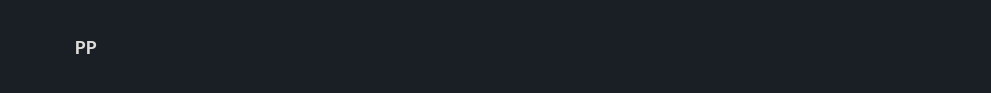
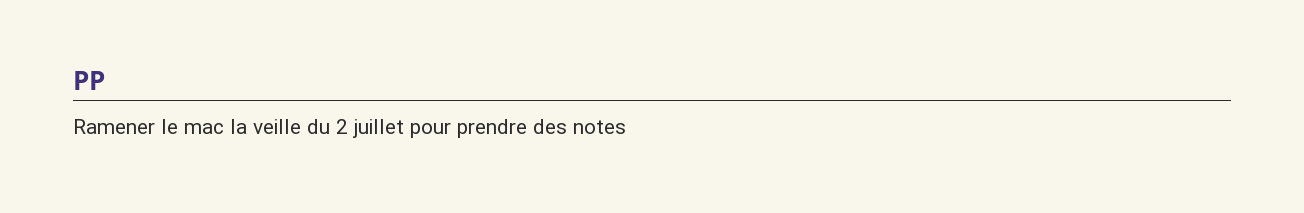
(97, 47) none -> [73,119,626,138] // Ramener le mac la veille du 2 juillet pour prendre des notes

